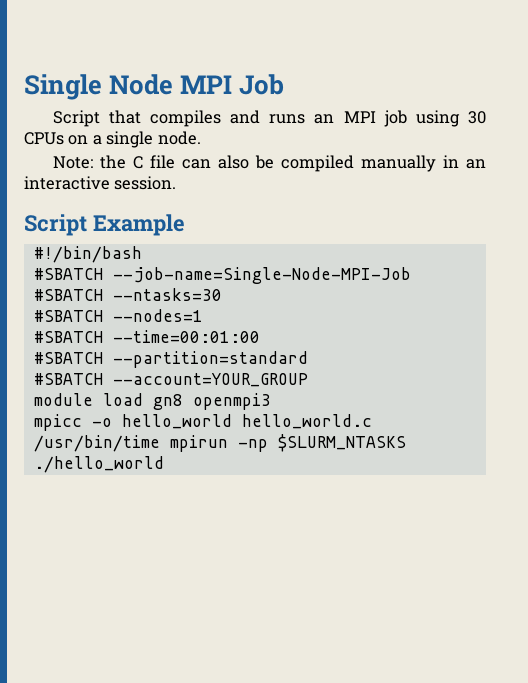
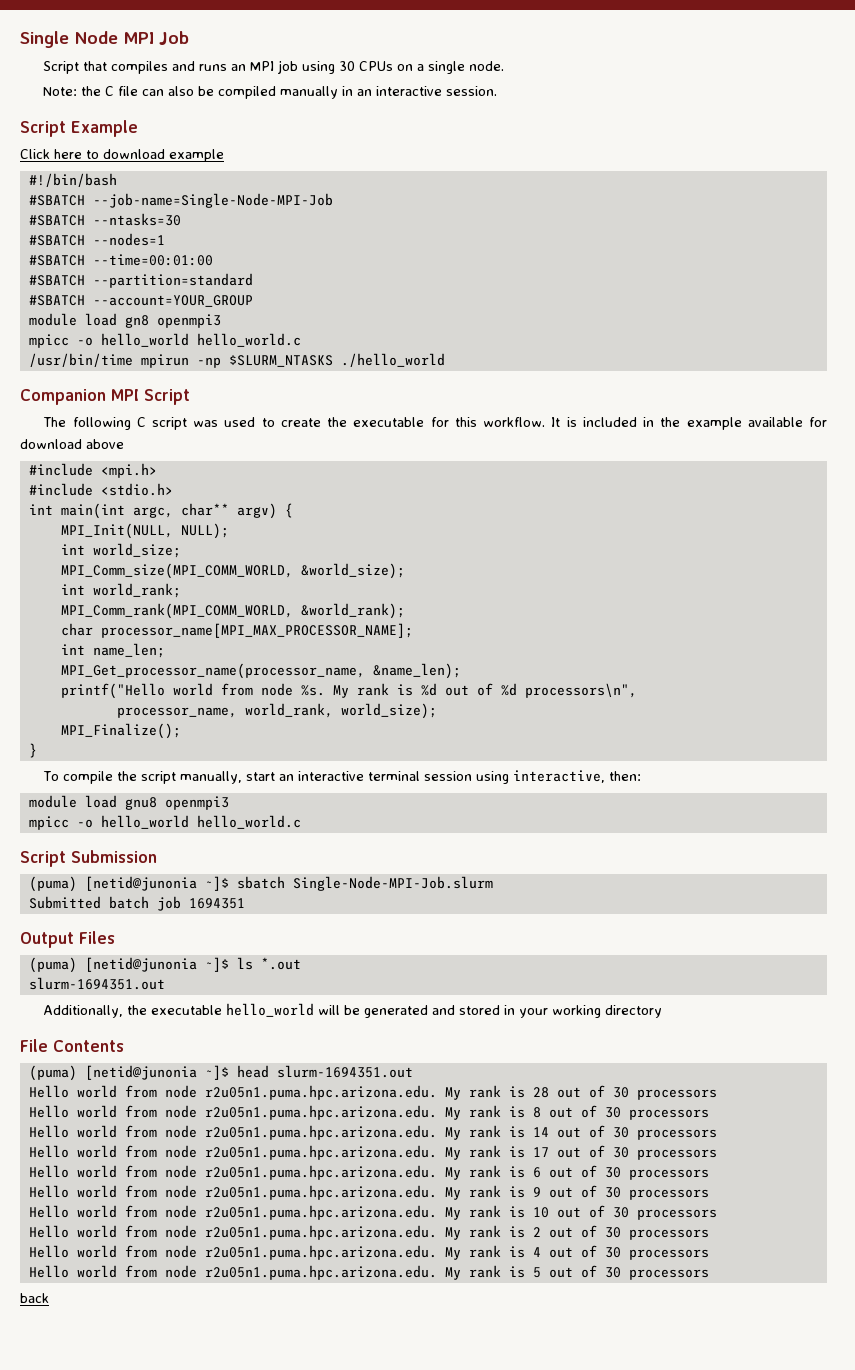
(185, 225) none -> [20,149,224,162] // Click here to download example
(164, 464) none -> [20,389,190,405] [43,417,827,430] [20,439,124,449] [28,463,157,478] [28,483,173,496] [28,503,293,519] [60,523,229,539] [60,543,181,558] [60,563,405,579] [60,583,181,598] [60,603,405,619] [60,623,413,638] [60,643,165,658] [60,663,461,679] [60,683,637,699] [116,703,437,719] [60,723,181,739] [28,743,37,758] [43,770,642,784] [28,795,229,810] [28,815,301,830] [20,850,157,867] [28,876,493,892] [28,896,245,911] [20,931,115,948] [28,957,301,973] [28,977,165,990] [43,1003,663,1018] [20,1039,124,1052] [28,1065,413,1081] [28,1085,717,1100] [28,1105,709,1120] [28,1125,717,1140] [28,1145,717,1160] [28,1165,709,1180] [28,1185,709,1200] [28,1205,717,1220] [28,1225,709,1240] [28,1245,709,1260] [28,1265,709,1280] [20,1293,49,1303] // Companion MPI Script // The following C script was used to create the executable for this workflow. It is included in the example available for download above // #include <mpi.h> // #include <stdio.h> // int main(int argc, char** argv) { // MPI_Init(NULL, NULL); // int world_size; // MPI_Comm_size(MPI_COMM_WORLD, &world_size); // int world_rank; // MPI_Comm_rank(MPI_COMM_WORLD, &world_rank); // char processor_name[MPI_MAX_PROCESSOR_NAME]; // int name_len; // MPI_Get_processor_name(processor_name, &name_len); // printf("Hello world from node %s. My rank is %d out of %d processors\n", // processor_name, world_rank, world_size); // MPI_Finalize(); // } // To compile the script manually, start an interactive terminal session using interactive, then: // module load gnu8 openmpi3 // mpicc -o hello_world hello_world.c // Script Submission // (puma) [netid@junonia ~]$ sbatch Single-Node-MPI-Job.slurm // Submitted batch job 1694351 // Output Files // (puma) [netid@junonia ~]$ ls *.out // slurm-1694351.out // Additionally, the executable hello_world will be generated and stored in your working directory // File Contents // (puma) [netid@junonia ~]$ head slurm-1694351.out // Hello world from node r2u05n1.puma.hpc.arizona.edu. My rank is 28 out of 30 processors // Hello world from node r2u05n1.puma.hpc.arizona.edu. My rank is 8 out of 30 processors // Hello world from node r2u05n1.puma.hpc.arizona.edu. My rank is 14 out of 30 processors // Hello world from node r2u05n1.puma.hpc.arizona.edu. My rank is 17 out of 30 processors // Hello world from node r2u05n1.puma.hpc.arizona.edu. My rank is 6 out of 30 processors // Hello world from node r2u05n1.puma.hpc.arizona.edu. My rank is 9 out of 30 processors // Hello world from node r2u05n1.puma.hpc.arizona.edu. My rank is 10 out of 30 processors // Hello world from node r2u05n1.puma.hpc.arizona.edu. My rank is 2 out of 30 processors // Hello world from node r2u05n1.puma.hpc.arizona.edu. My rank is 4 out of 30 processors // Hello world from node r2u05n1.puma.hpc.arizona.edu. My rank is 5 out of 30 processors // back

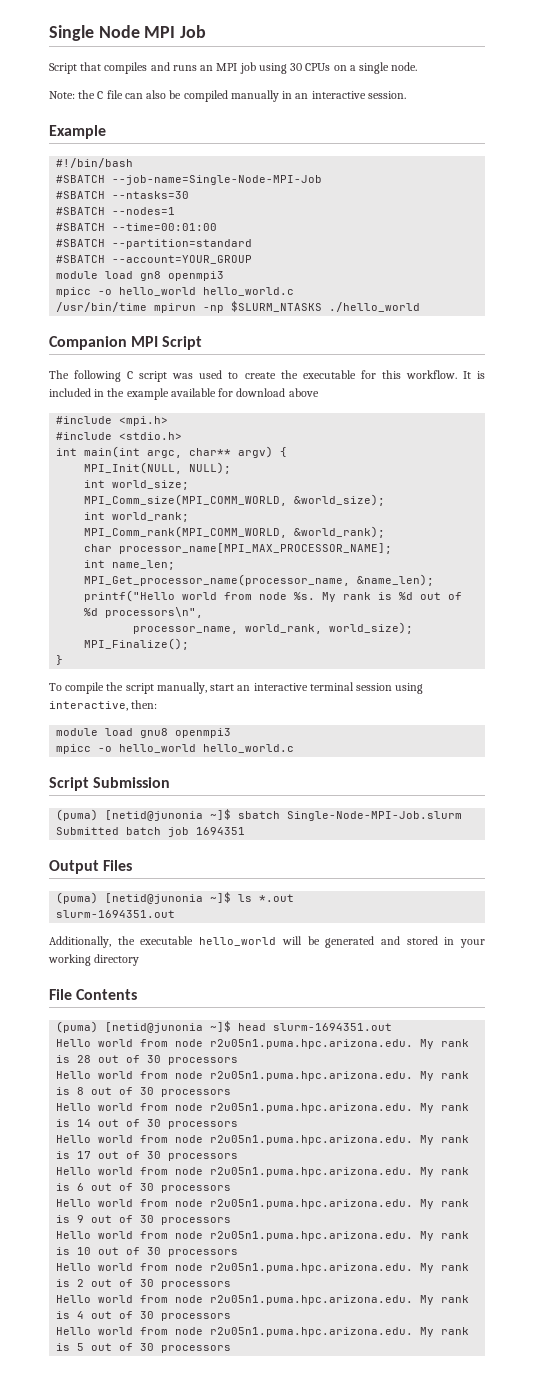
[20,121,66,137] Script -> (406, 95) none
[20,149,224,162] // Click here to download example -> (106, 132) none
[20,1293,49,1303] // back -> (232, 1349) none

